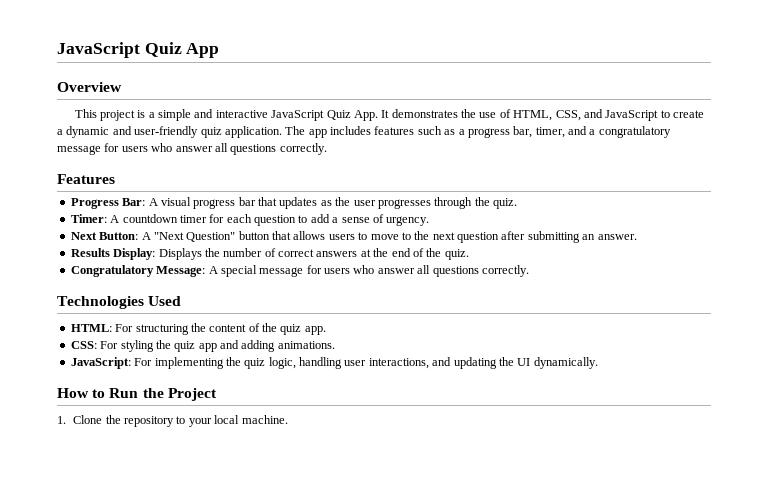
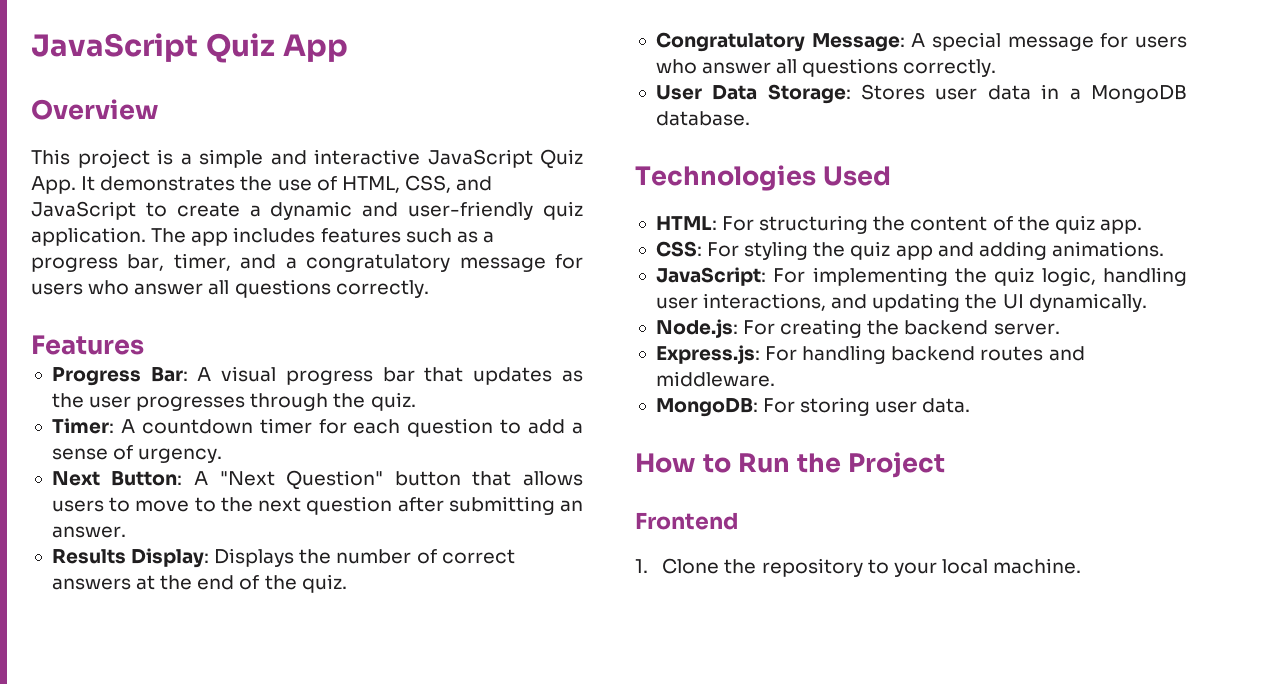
(529, 271) none -> [655,84,1187,104] [655,111,750,126] // User Data Storage: Stores user data in a MongoDB database.
(598, 363) none -> [655,319,1060,338] [655,345,1085,364] [655,371,775,387] [655,397,971,417] // Node.js: For creating the backend server. // Express.js: For handling backend routes and middleware. // MongoDB: For storing user data.
(217, 394) none -> [635,512,738,530] // Frontend

